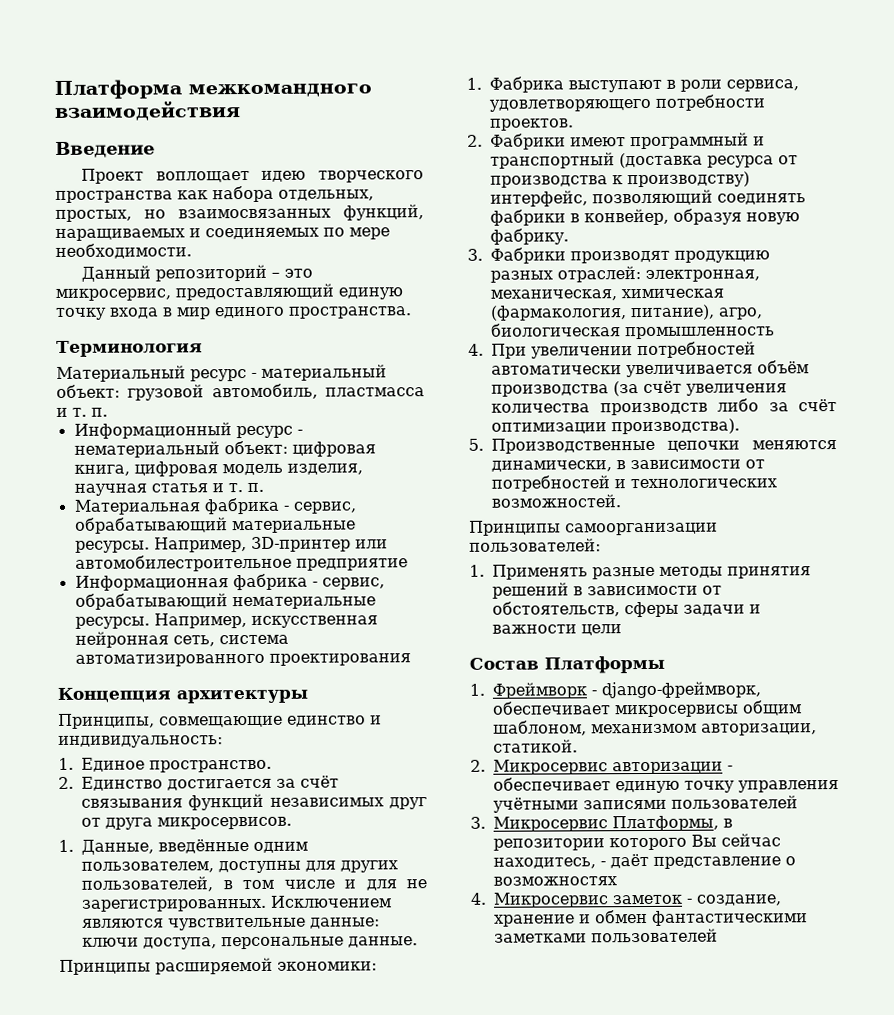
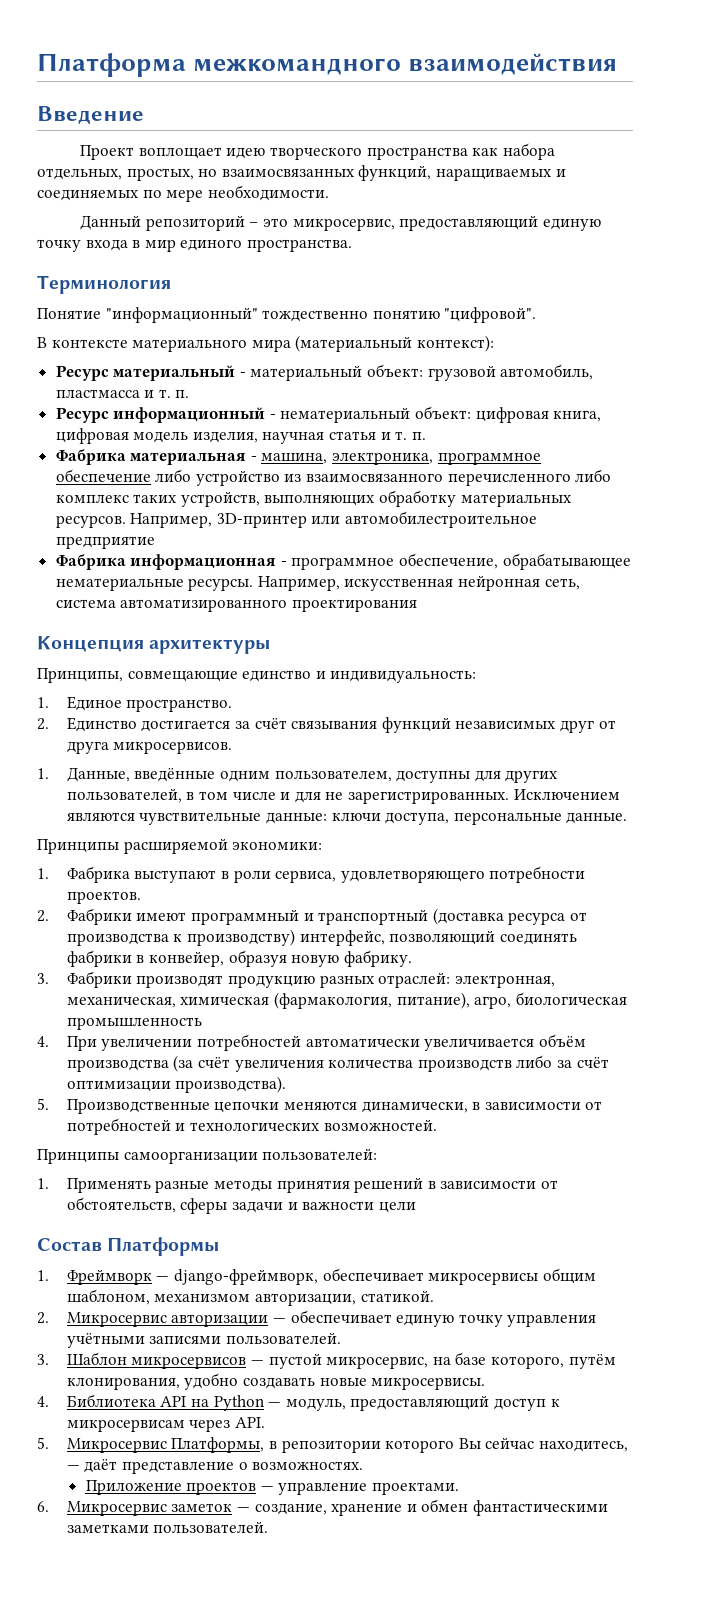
[56,365,247,382] Материальный ресурс -> [37,307,537,323] [37,335,494,352] [55,365,236,381] Понятие "информационный" тождественно понятию "цифровой". // В контексте материального мира (материальный контекст): // Ресурс материальный
[73,422,293,439] Информационный ресурс -> [55,407,266,423] Ресурс информационный
[73,497,357,515] [74,517,356,534] [74,540,150,553] Материальная фабрика - сервис, обрабатывающий материальные ресурсы. -> [55,449,541,465] [55,469,612,486] [55,490,572,507] [55,515,126,528] Фабрика материальная - машина, электроника, программное обеспечение либо устройство из взаимосвязанного перечисленного либо комплекс таких устройств, выполняющих обработку материальных ресурсов.
[74,573,385,591] [74,593,228,610] Информационная фабрика - сервис, обрабатывающий -> [55,553,631,570] Фабрика информационная - программное обеспечение, обрабатывающее
[591,690,597,696] - -> [156,1276,170,1281] —
[727,765,733,771] - -> [272,1318,286,1323] —
[671,795,798,809] [470,816,486,829] пользователей // 3. -> [225,1332,341,1344] [37,1352,616,1369] [66,1373,486,1390] [37,1394,560,1411] [66,1417,265,1432] [37,1437,49,1449] пользователей. // 3. Шаблон микросервисов — пустой микросервис, на базе которого, путём клонирования, удобно создавать новые микросервисы. // 4. Библиотека API на Python — модуль, предоставляющий доступ к микросервисам через API. // 5.
[600,861,606,867] - -> [66,1465,80,1470] —
[493,876,617,886] [470,892,487,905] возможностях // 4. -> [252,1461,364,1470] [85,1480,459,1495] [37,1501,49,1512] возможностях. // Приложение проектов — управление проектами. // 6.
[686,898,693,904] - -> [236,1507,250,1512] —
[591,928,718,943] пользователей -> [153,1521,269,1533] пользователей.

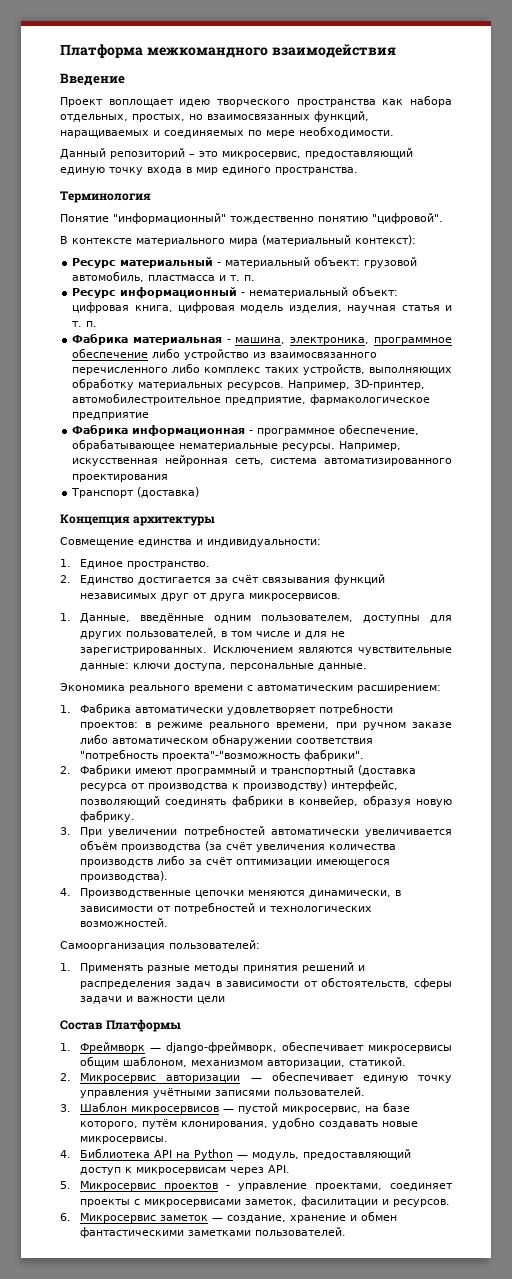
[216,511,538,528] 3D-принтер или автомобилестроительное -> [354,380,426,390] [72,393,431,405] 3D-принтер, автомобилестроительное предприятие, фармакологическое
(417, 605) none -> [71,487,200,498] // Транспорт (доставка)
[37,668,477,683] Принципы, совмещающие единство и индивидуальность: -> [60,537,321,547] Совмещение единства и индивидуальности:
[37,838,323,854] [37,866,586,883] [66,891,141,904] Принципы расширяемой экономики: // 1. Фабрика выступают в роли сервиса, удовлетворяющего потребности проектов. -> [60,683,441,693] [60,703,394,715] [80,722,452,730] [80,734,374,746] [80,749,365,761] Экономика реального времени с автоматическим расширением: // 1. Фабрика автоматически удовлетворяет потребности проектов: в режиме реального времени, при ручном заказе либо автоматическом обнаружении соответствия "потребность проекта"-"возможность фабрики".
[66,971,555,988] [66,992,627,1009] [66,1017,202,1030] [37,1036,49,1047] Фабрики производят продукцию разных отраслей: электронная, механическая, химическая (фармакология, питание), агро, биологическая промышленность // 4. -> (71, 831) none
(171, 1086) none -> [316,859,391,867] имеющегося
[37,1098,49,1110] 5. -> [60,888,71,896] 4.
[37,1149,258,1164] Принципы самоорганизации -> [60,941,165,951] Самоорганизация
(424, 1185) none -> [358,965,366,971] [80,981,211,989] и распределения задач
[171,1437,628,1453] [66,1459,364,1474] [85,1480,459,1495] Платформы, в репозитории которого Вы сейчас находитесь, — даёт представление о возможностях. // Приложение проектов — управление проектами. -> [164,1183,454,1191] [80,1196,451,1207] проектов - управление проектами, соединяет проекты с микросервисами заметок, фасилитации и ресурсов.

